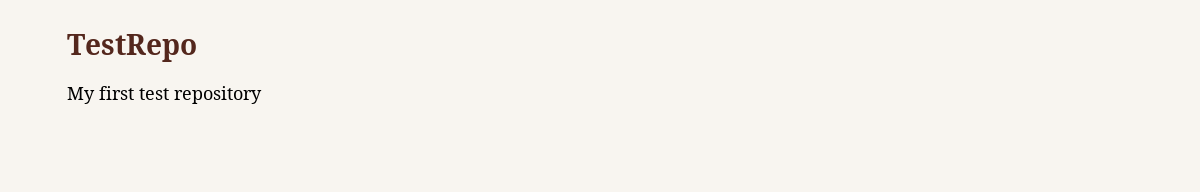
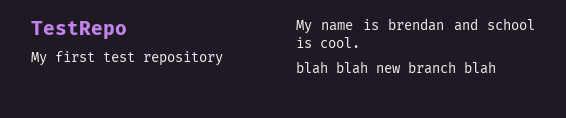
(262, 95) none -> [296,18,535,34] [296,37,360,48] [296,61,496,74] // My name is brendan and school is cool. // blah blah new branch blah

